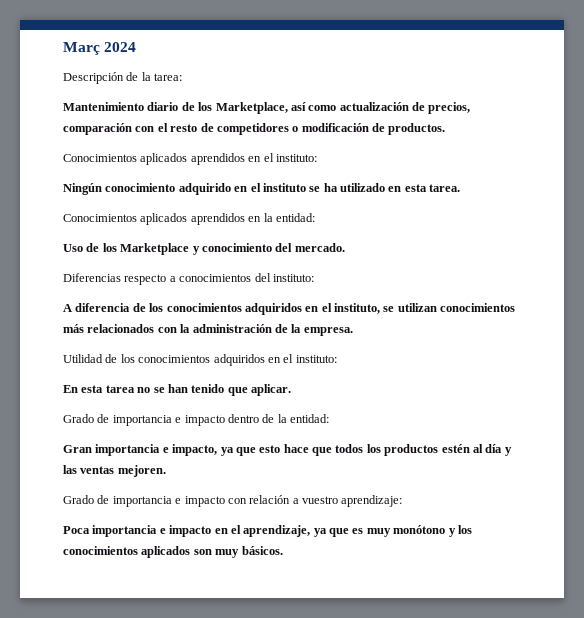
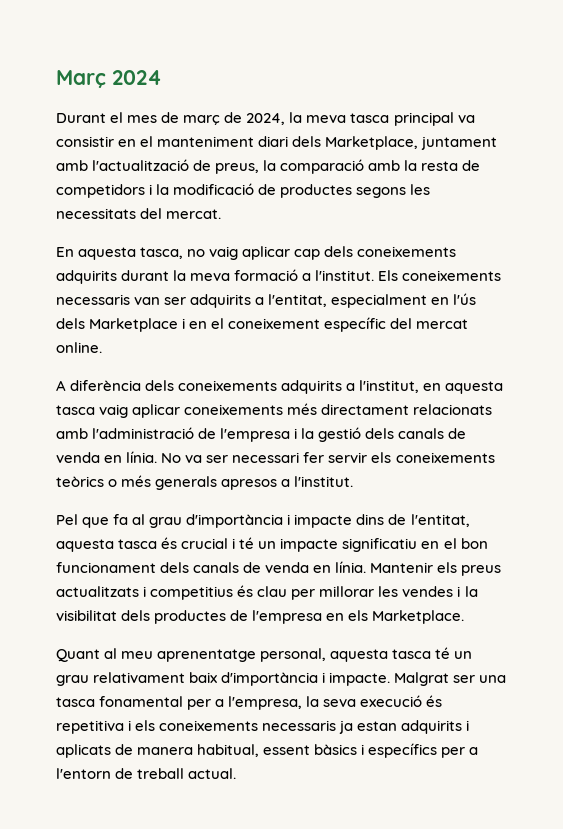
[63,72,183,84] [63,102,471,114] [63,123,446,135] [63,153,317,165] [63,183,461,195] [63,213,315,225] [63,243,345,255] [63,273,314,285] [63,303,516,315] [63,324,353,336] [63,354,337,366] [63,384,291,396] [63,414,329,426] [63,444,512,456] [63,465,166,477] [63,495,403,507] [63,525,472,537] [63,546,283,558] Descripción de la tarea: // Mantenimiento diario de los Marketplace, así como actualización de precios, comparación con el resto de competidores o modificación de productos. // Conocimientos aplicados aprendidos en el instituto: // Ningún conocimiento adquirido en el instituto se ha utilizado en esta tarea. // Conocimientos aplicados aprendidos en la entidad: // Uso de los Marketplace y conocimiento del mercado. // Diferencias respecto a conocimientos del instituto: // A diferencia de los conocimientos adquiridos en el instituto, se utilizan conocimientos más relacionados con la administración de la empresa. // Utilidad de los conocimientos adquiridos en el instituto: // En esta tarea no se han tenido que aplicar. // Grado de importancia e impacto dentro de la entidad: // Gran importancia e impacto, ya que esto hace que todos los productos estén al día y las ventas mejoren. // Grado de importancia e impacto con relación a vuestro aprendizaje: // Poca importancia e impacto en el aprendizaje, ya que es muy monótono y los conocimientos aplicados son muy básicos. -> [56,112,475,126] [56,136,498,150] [56,159,481,174] [56,183,431,198] [56,208,222,219] [56,246,457,260] [56,269,502,284] [56,293,477,308] [56,317,469,332] [56,342,102,353] [56,380,504,394] [56,403,493,418] [56,427,467,442] [56,451,495,463] [56,475,354,490] [56,514,470,528] [56,537,488,552] [56,561,502,576] [56,585,478,600] [56,610,465,624] [56,647,473,662] [56,672,507,686] [56,695,443,710] [56,720,470,734] [56,743,479,758] [56,768,237,779] Durant el mes de març de 2024, la meva tasca principal va consistir en el manteniment diari dels Marketplace, juntament amb l'actualització de preus, la comparació amb la resta de competidors i la modificació de productes segons les necessitats del mercat. // En aquesta tasca, no vaig aplicar cap dels coneixements adquirits durant la meva formació a l'institut. Els coneixements necessaris van ser adquirits a l'entitat, especialment en l'ús dels Marketplace i en el coneixement específic del mercat online. // A diferència dels coneixements adquirits a l'institut, en aquesta tasca vaig aplicar coneixements més directament relacionats amb l'administració de l'empresa i la gestió dels canals de venda en línia. No va ser necessari fer servir els coneixements teòrics o més generals apresos a l'institut. // Pel que fa al grau d'importància i impacte dins de l'entitat, aquesta tasca és crucial i té un impacte significatiu en el bon funcionament dels canals de venda en línia. Mantenir els preus actualitzats i competitius és clau per millorar les vendes i la visibilitat dels productes de l'empresa en els Marketplace. // Quant al meu aprenentatge personal, aquesta tasca té un grau relativament baix d'importància i impacte. Malgrat ser una tasca fonamental per a l'empresa, la seva execució és repetitiva i els coneixements necessaris ja estan adquirits i aplicats de manera habitual, essent bàsics i específics per a l'entorn de treball actual.

